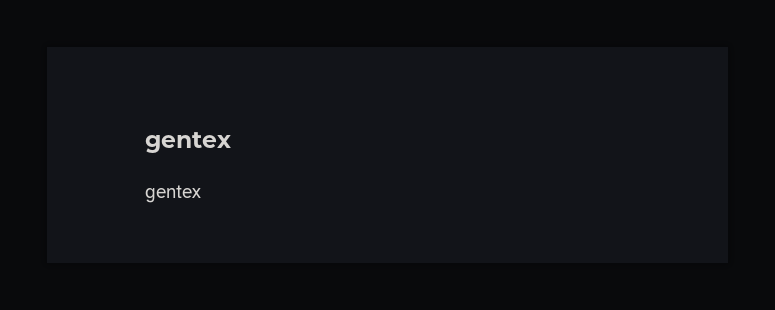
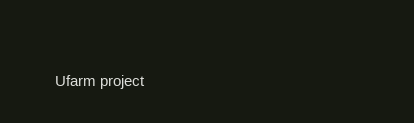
[145,132,231,153] [145,185,201,203] gentex // gentex -> [55,75,146,89] Ufarm project

